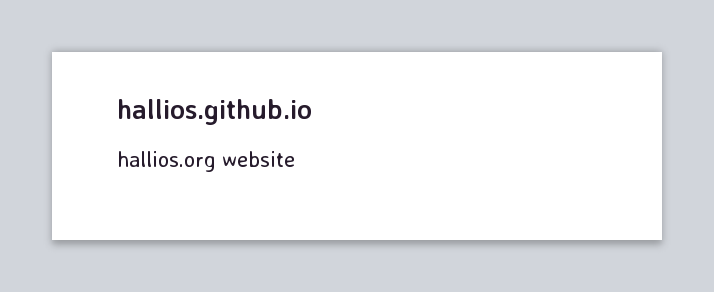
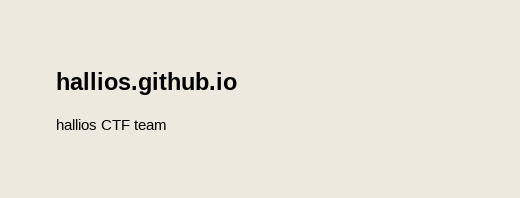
[117,151,295,172] hallios.org website -> [56,119,168,130] hallios CTF team

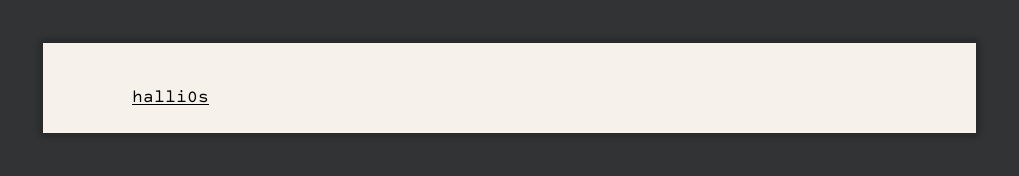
[56,72,237,95] [56,119,168,130] hallios.github.io // hallios CTF team -> [132,90,209,103] halli0s

